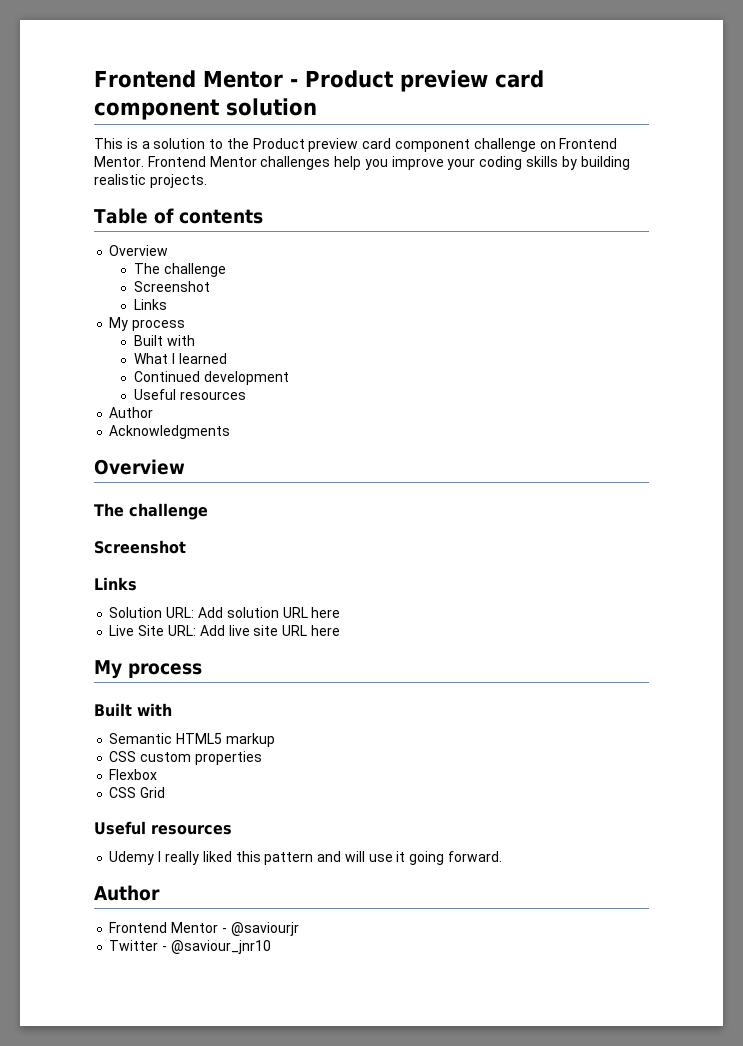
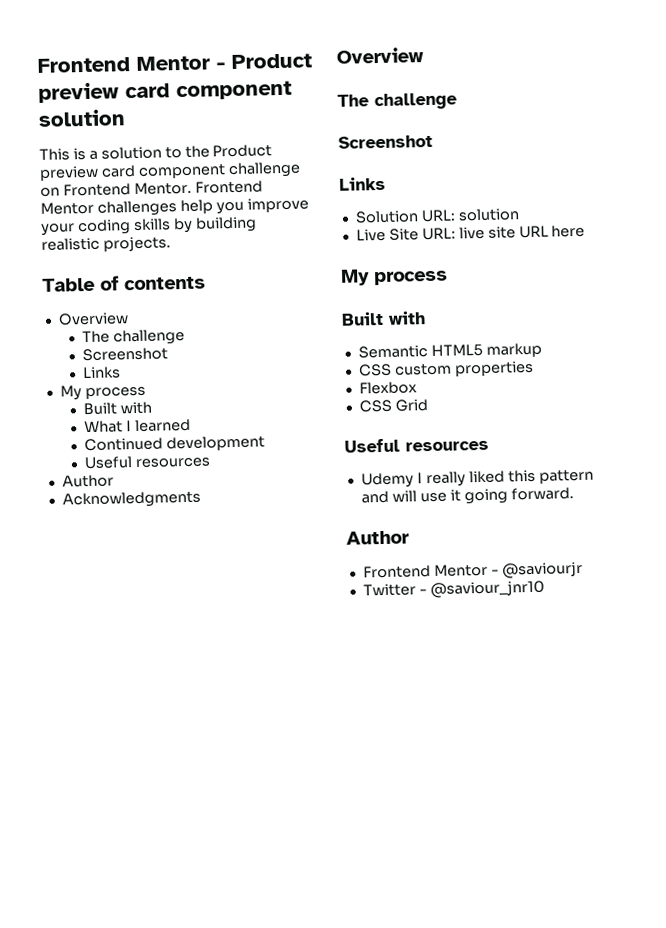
[197,607,341,618] Add solution URL here -> [457,208,520,222] solution
[199,625,225,636] Add -> (456, 234) none

